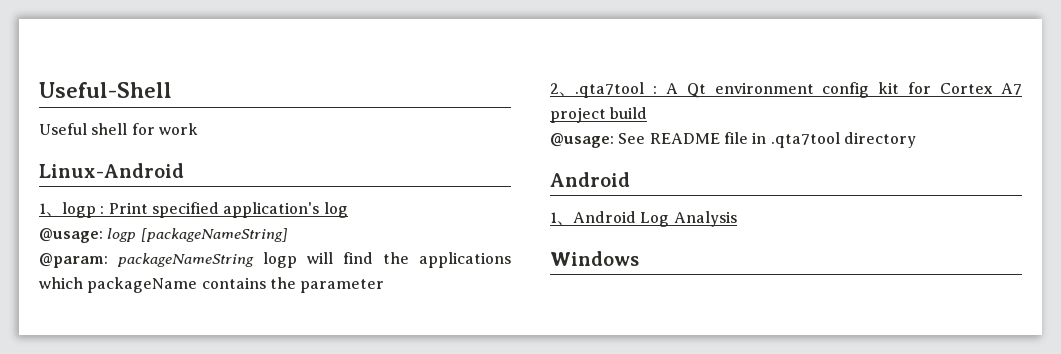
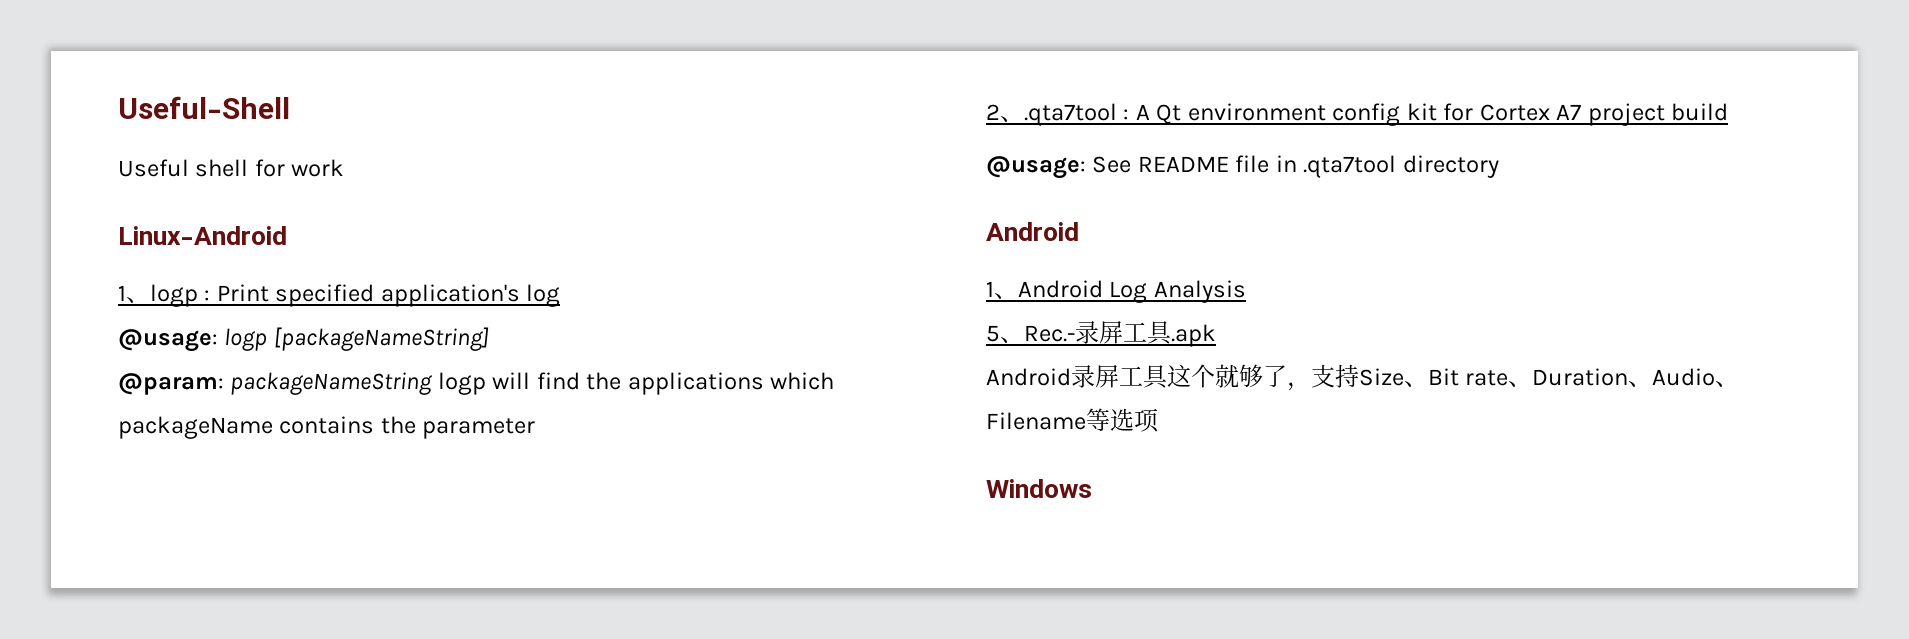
(737, 219) none -> [986,321,1216,347] [986,364,1740,391] [986,408,1159,433] // 5、Rec.-录屏工具.apk // Android录屏工具这个就够了，支持Size、Bit rate、Duration、Audio、Filename等选项

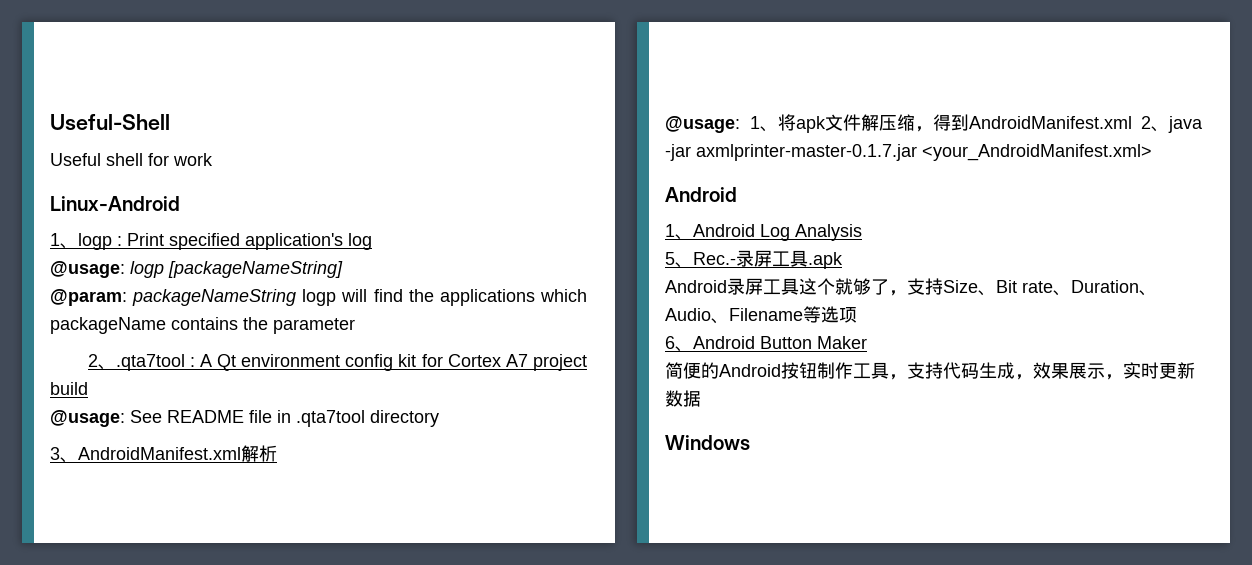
(1499, 166) none -> [50,445,277,463] [665,114,1203,133] [665,144,1152,161] // 3、AndroidManifest.xml解析 // @usage: 1、将apk文件解压缩，得到AndroidManifest.xml 2、java -jar axmlprinter-master-0.1.7.jar <your_AndroidManifest.xml>
(1159, 420) none -> [665,336,867,352] [665,362,1195,380] [665,390,701,407] // 6、Android Button Maker // 简便的Android按钮制作工具，支持代码生成，效果展示，实时更新数据

